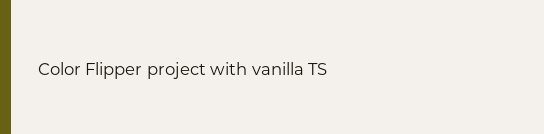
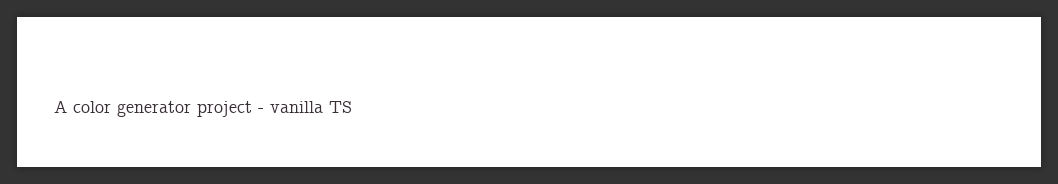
[38,62,248,79] Color Flipper project with -> [54,100,264,117] A color generator project -

